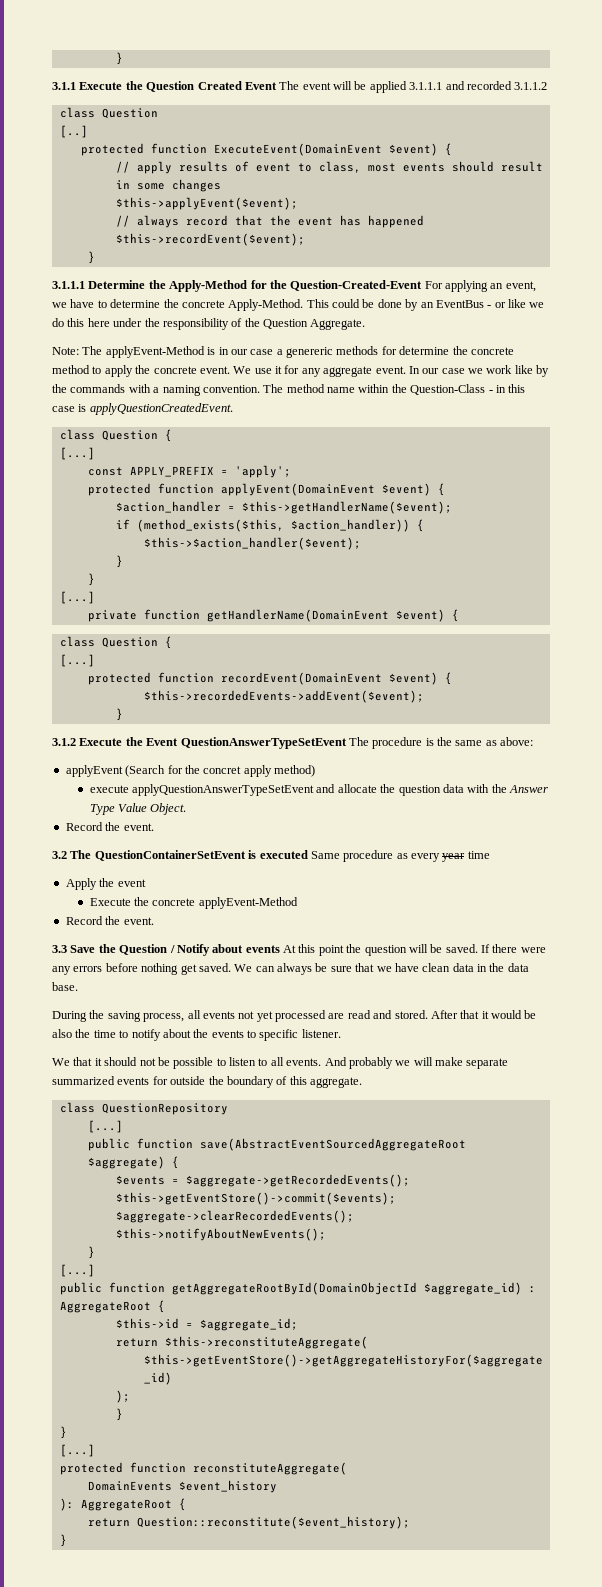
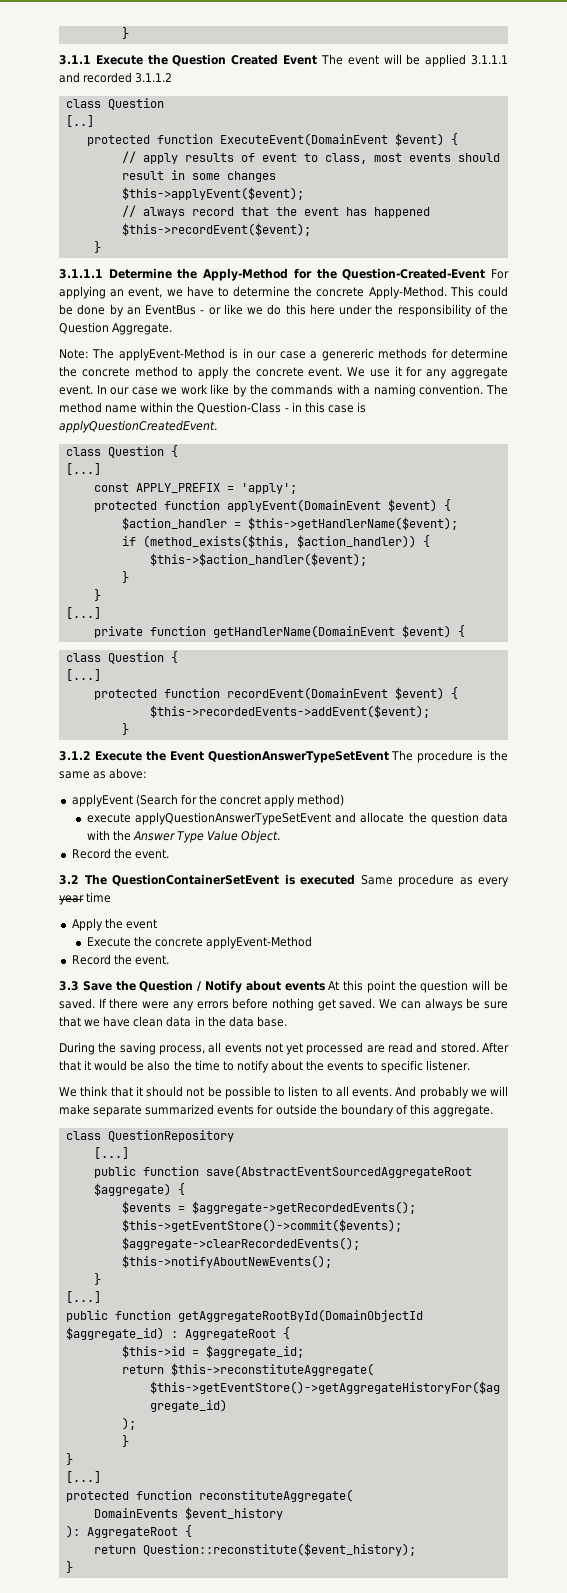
(70, 1062) none -> [80,1086,109,1096] think

